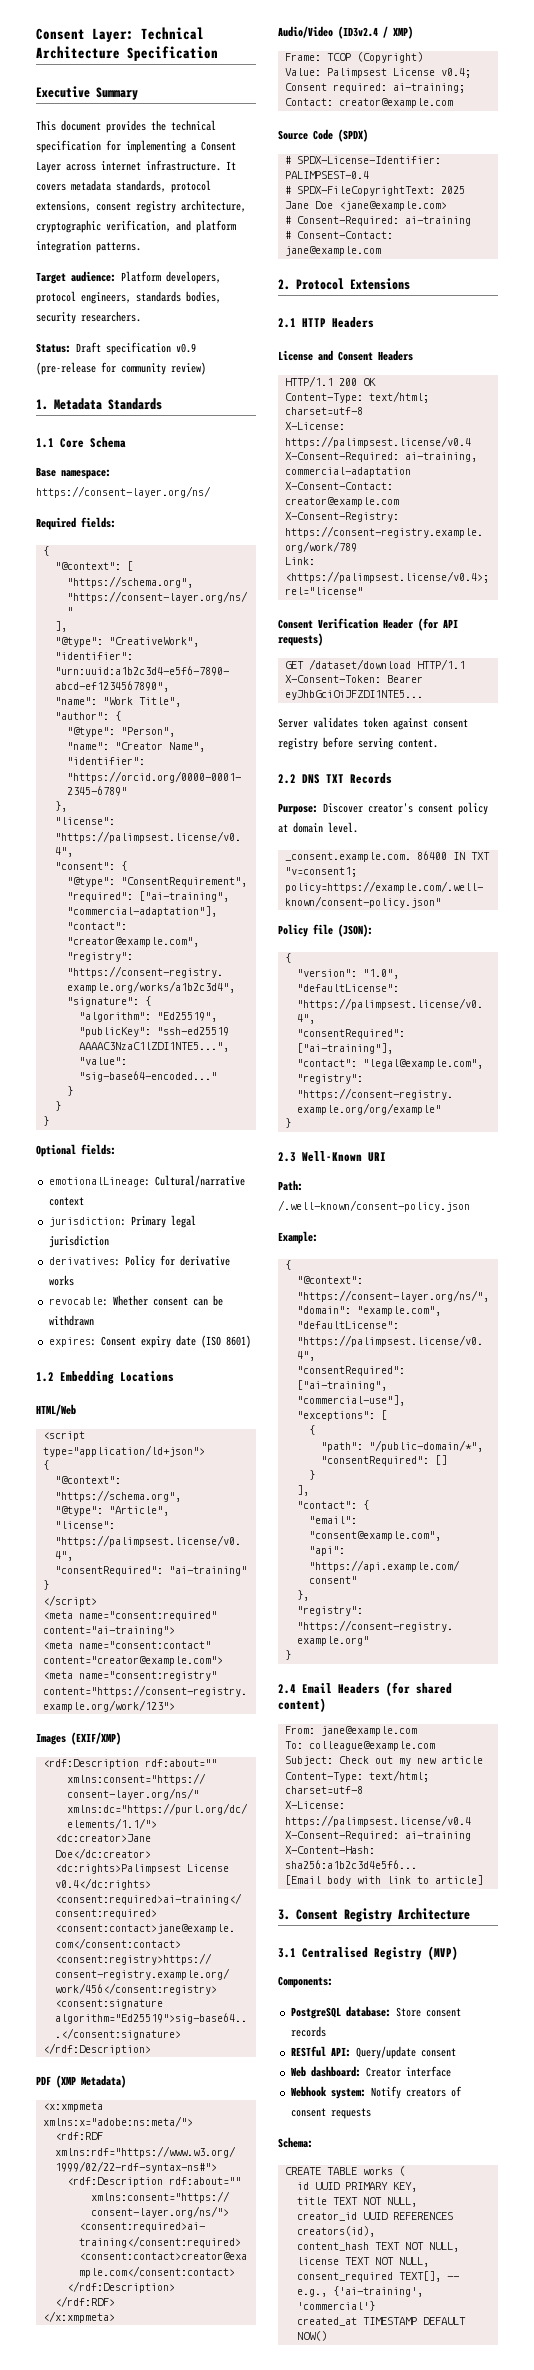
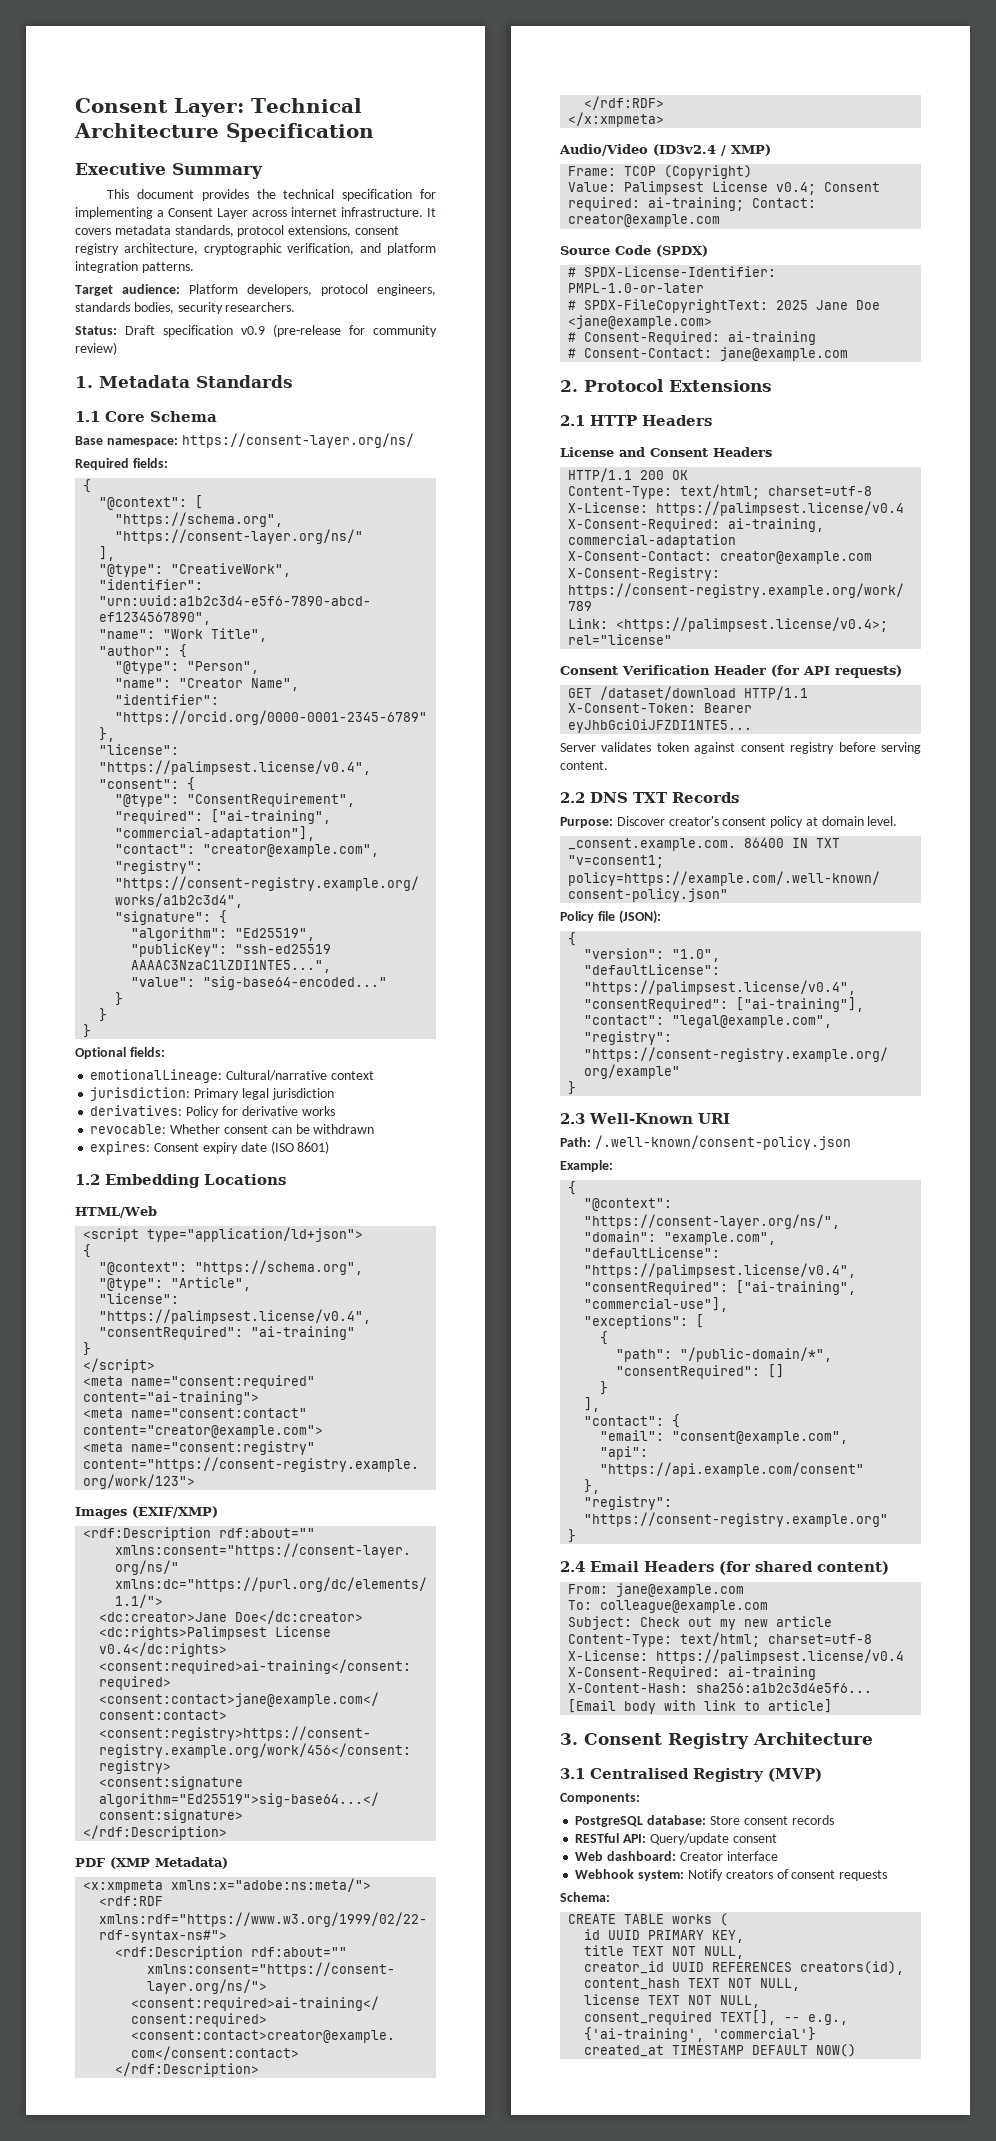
[284,171,369,179] PALIMPSEST-0.4 -> [568,283,705,293] PMPL-1.0-or-later

